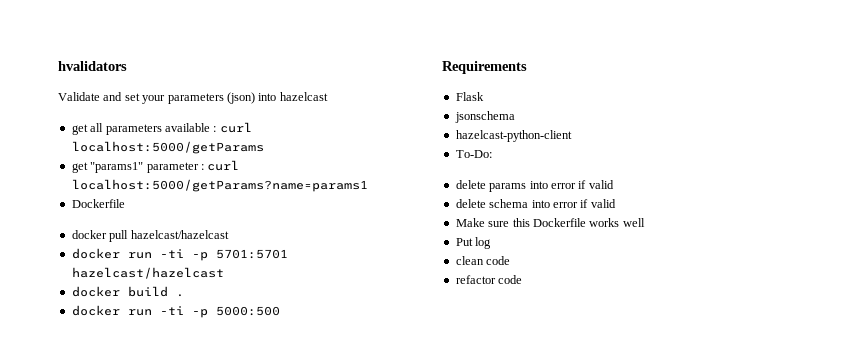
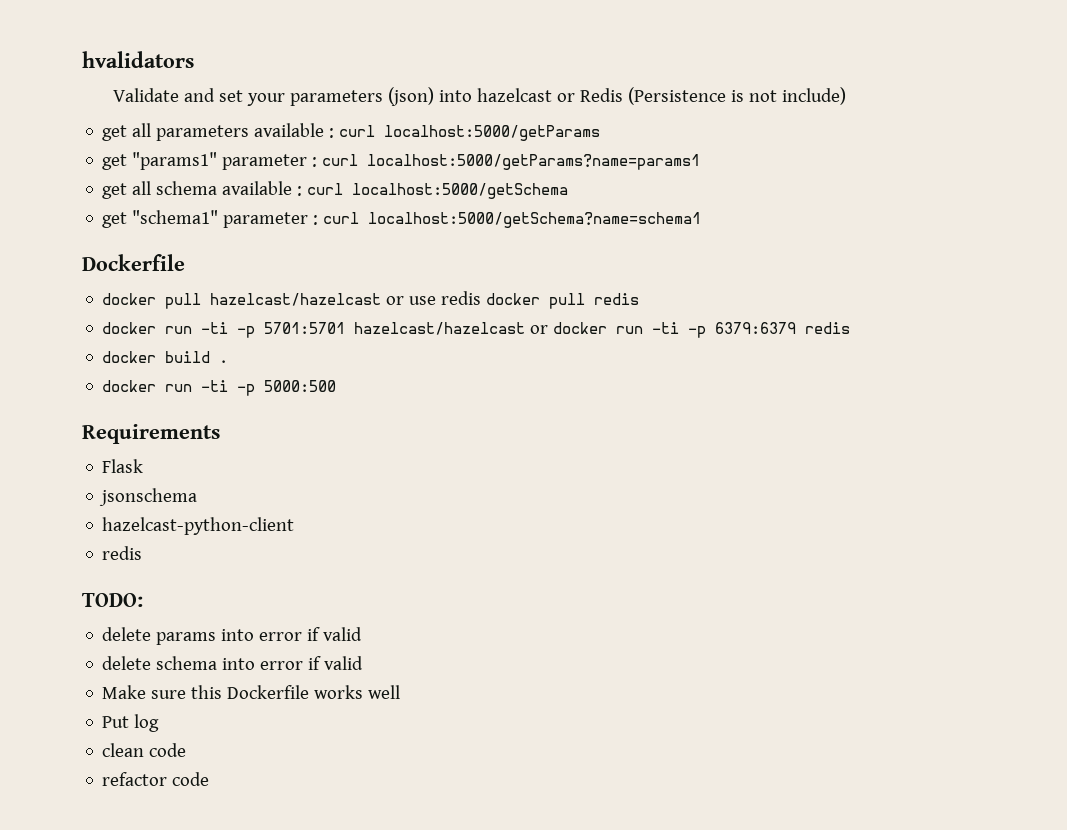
(328, 96) none -> [556,87,846,105] or Redis (Persistence is not include)
[71,199,125,208] [71,230,229,242] Dockerfile // docker pull hazelcast/hazelcast -> [102,181,569,199] [102,210,702,228] [82,254,185,271] [102,291,640,309] get all schema available : curl localhost:5000/getSchema // get "schema1" parameter : curl localhost:5000/getSchema?name=schema1 // Dockerfile // docker pull hazelcast/hazelcast or use redis docker pull redis
(224, 273) none -> [530,322,851,338] or docker run -ti -p 6379:6379 redis
[455,150,492,158] To-Do: -> [102,546,143,560] [82,593,143,607] redis // TODO:

